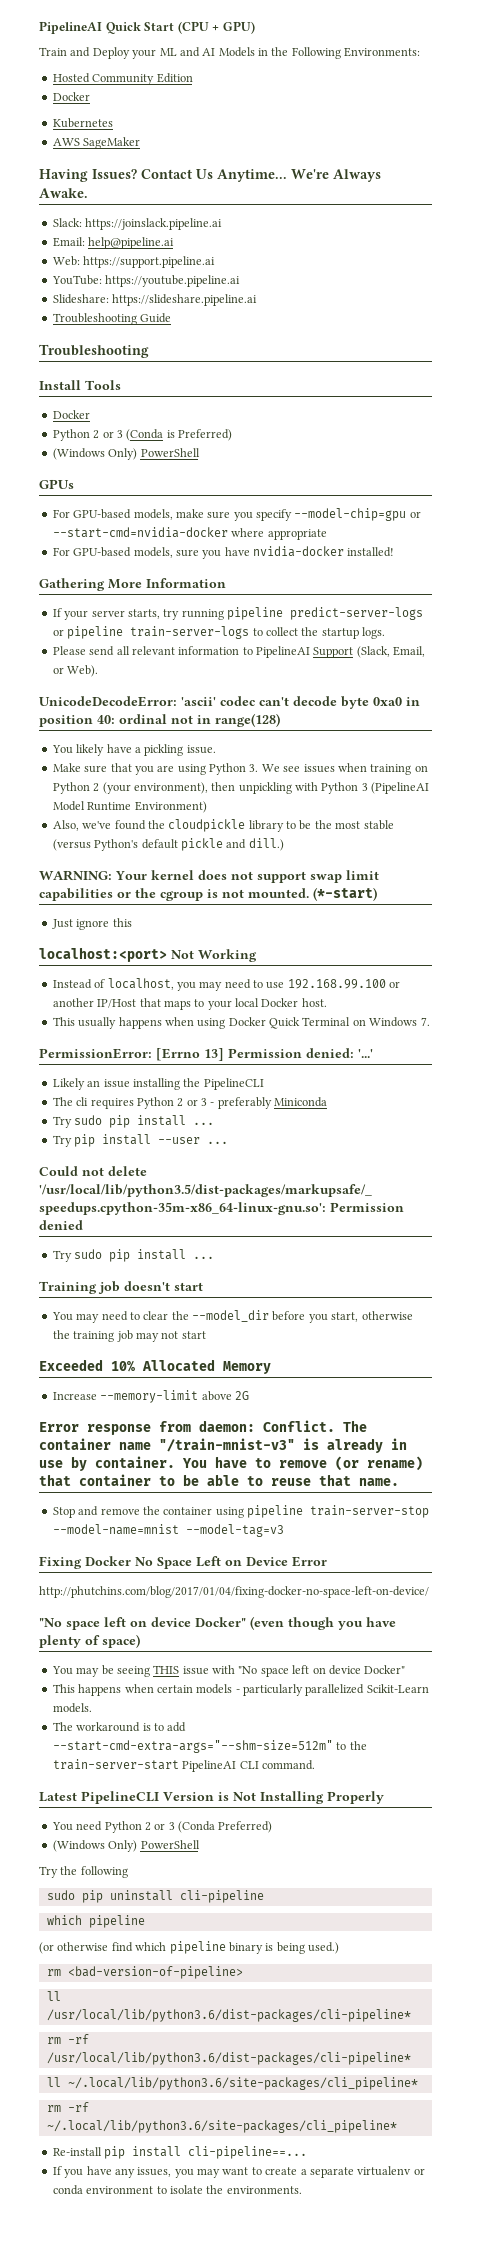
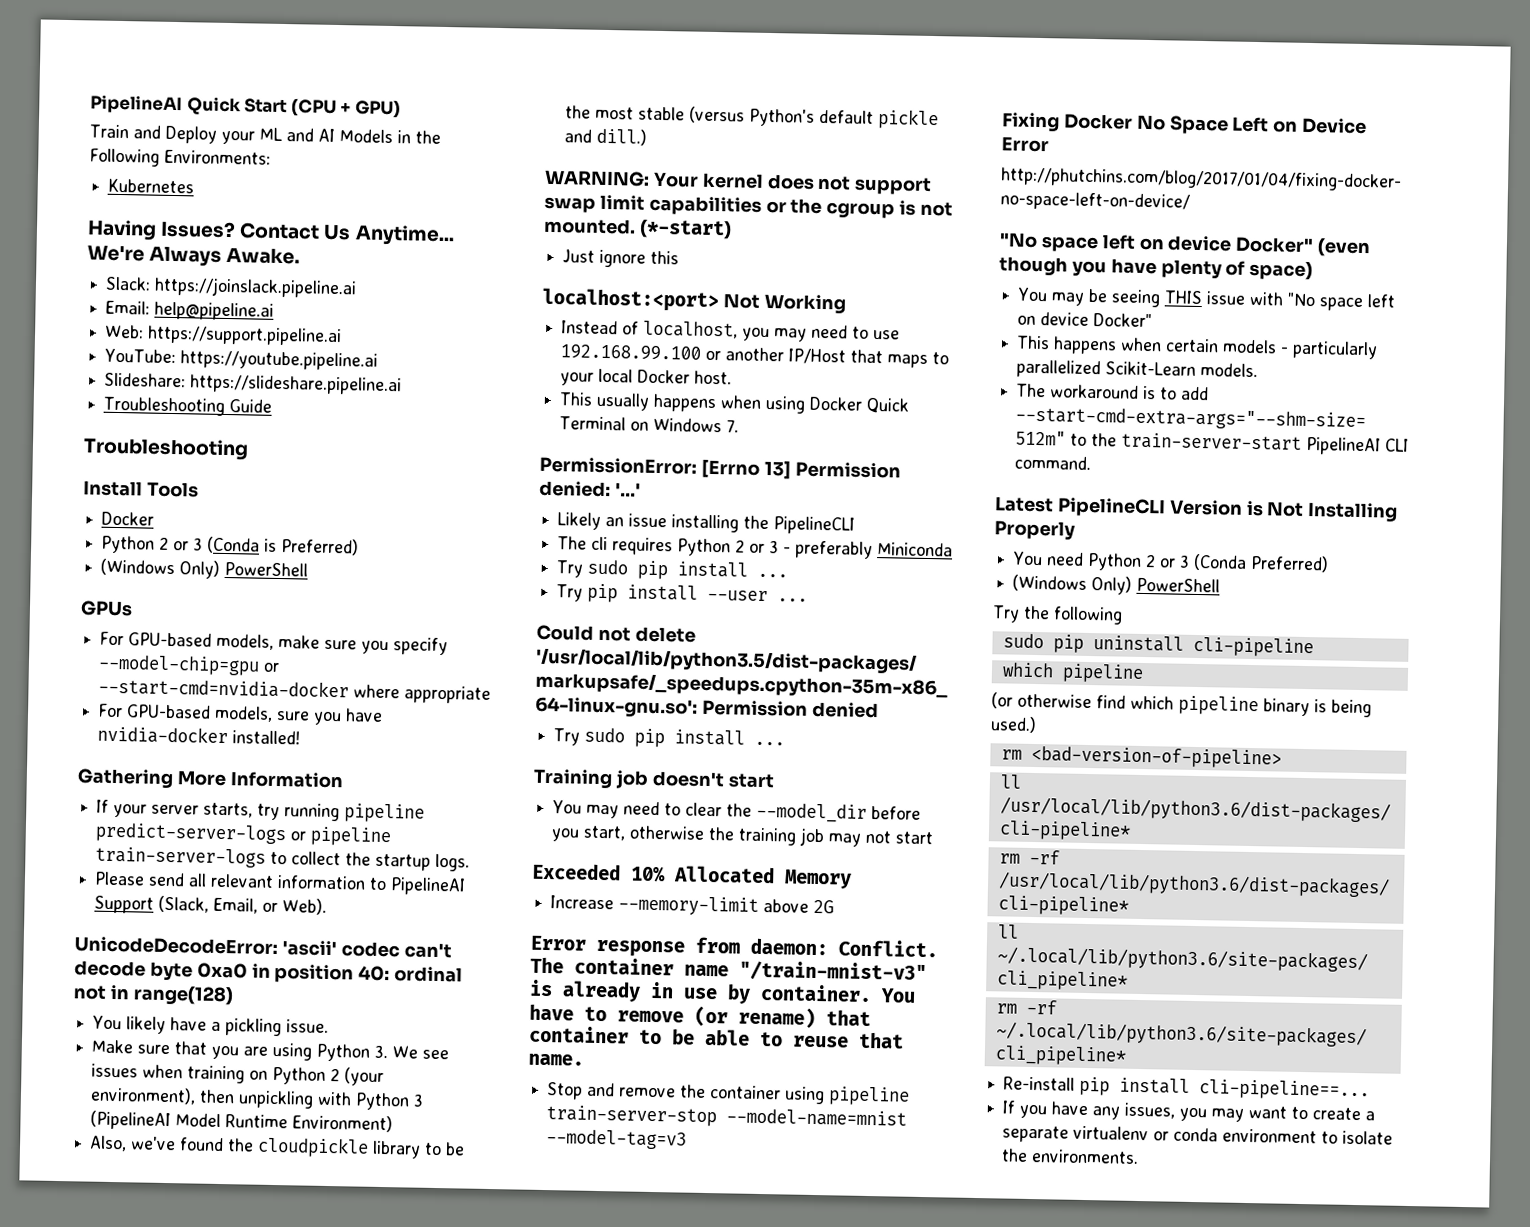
[52,73,193,85] [52,92,90,101] // Hosted Community Edition // Docker -> (271, 157) none
[52,137,141,149] // AWS SageMaker -> (195, 186) none

